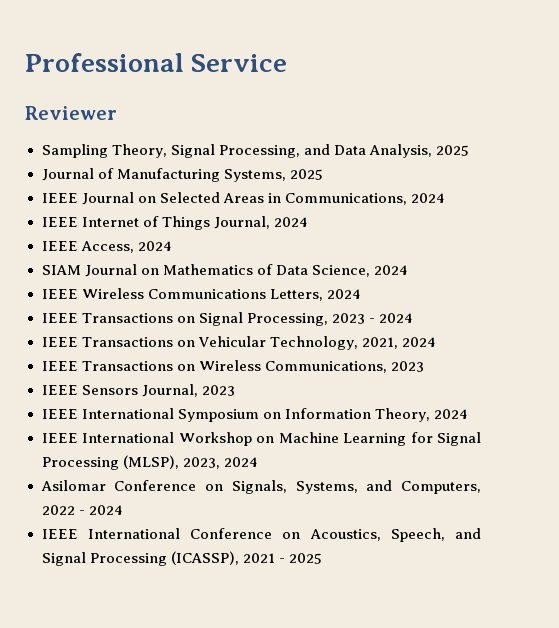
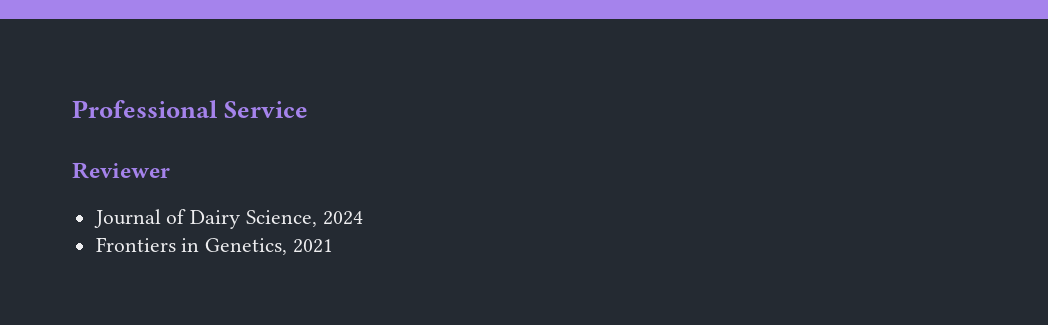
[41,144,469,158] [41,168,323,182] [41,192,445,205] [41,216,308,230] [41,241,172,253] [41,264,408,277] [41,288,361,301] [41,312,413,326] [41,336,436,350] [41,360,424,373] [41,384,235,397] [41,408,468,422] [41,432,481,446] [41,455,258,470] [40,480,481,494] [41,505,123,515] [41,528,481,542] [41,551,322,566] Sampling Theory, Signal Processing, and Data Analysis, 2025 // Journal of Manufacturing Systems, 2025 // IEEE Journal on Selected Areas in Communications, 2024 // IEEE Internet of Things Journal, 2024 // IEEE Access, 2024 // SIAM Journal on Mathematics of Data Science, 2024 // IEEE Wireless Communications Letters, 2024 // IEEE Transactions on Signal Processing, 2023 - 2024 // IEEE Transactions on Vehicular Technology, 2021, 2024 // IEEE Transactions on Wireless Communications, 2023 // IEEE Sensors Journal, 2023 // IEEE International Symposium on Information Theory, 2024 // IEEE International Workshop on Machine Learning for Signal Processing (MLSP), 2023, 2024 // Asilomar Conference on Signals, Systems, and Computers, 2022 - 2024 // IEEE International Conference on Acoustics, Speech, and Signal Processing (ICASSP), 2021 - 2025 -> [93,209,363,229] [95,237,334,255] Journal of Dairy Science, 2024 // Frontiers in Genetics, 2021

